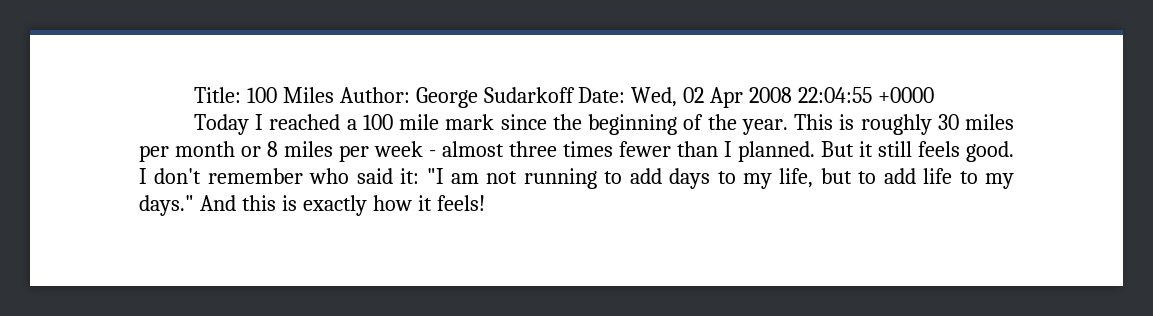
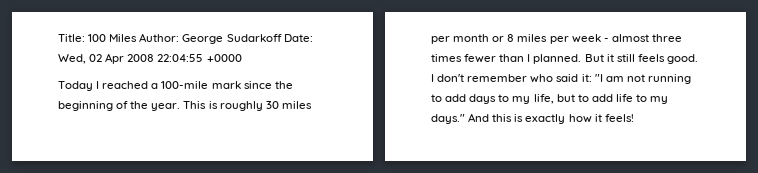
[362,114,440,130] 100 mile -> [161,81,209,89] 100-mile

